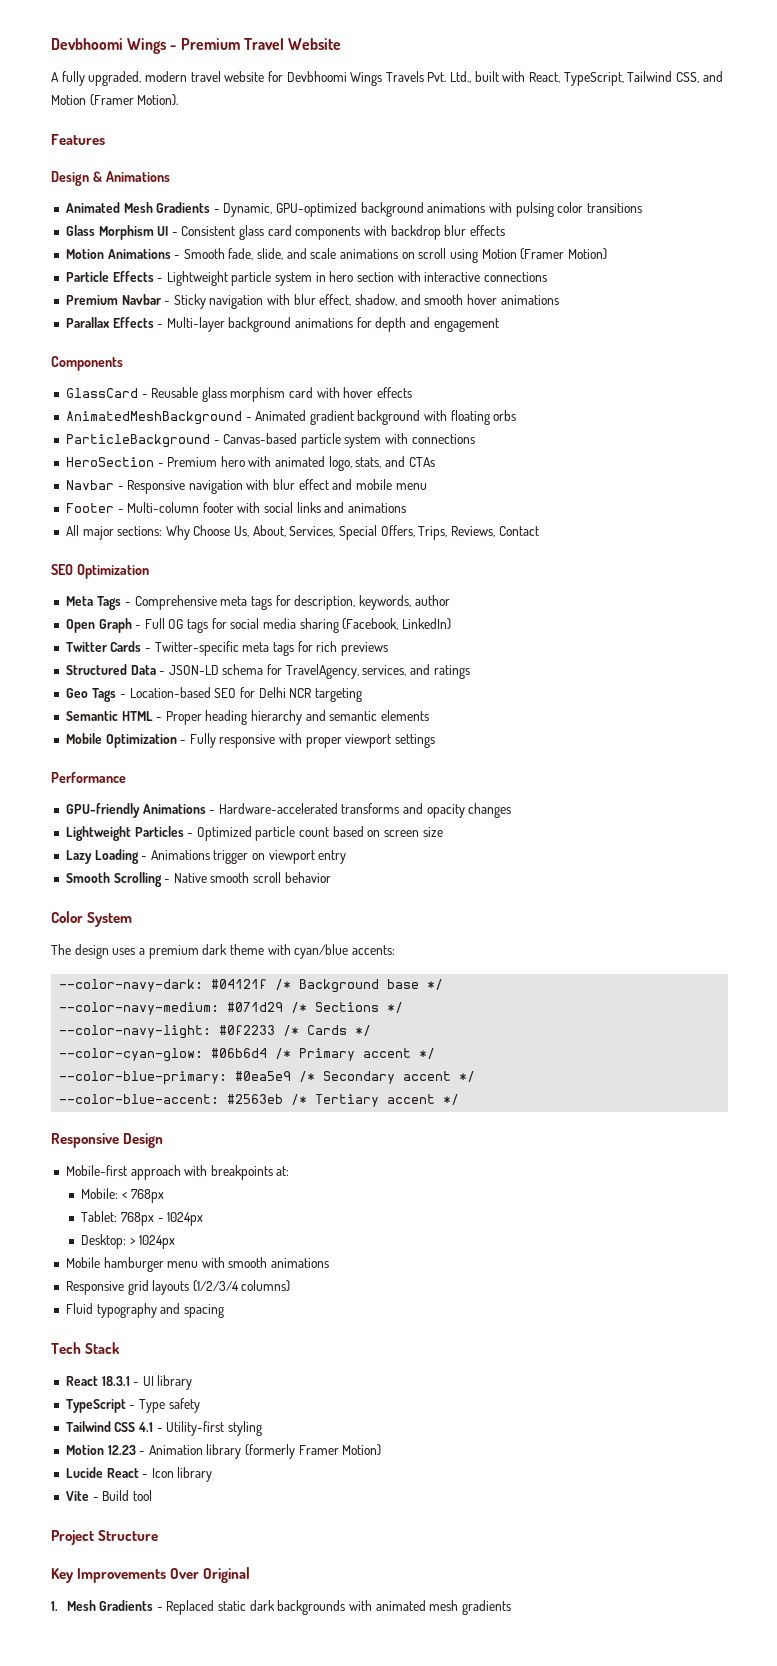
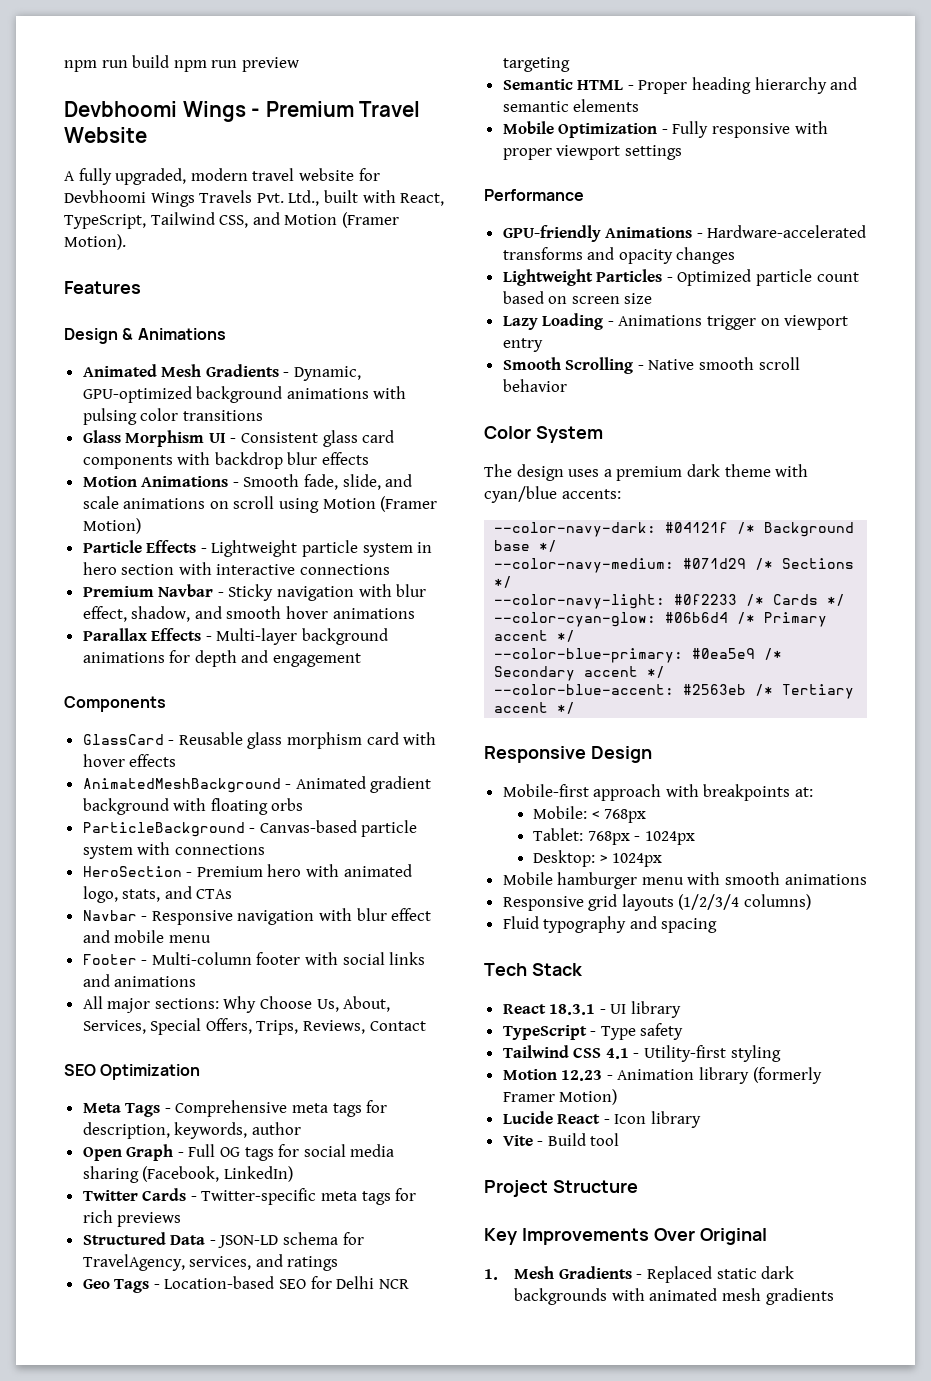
(51, 44) none -> [64,55,299,72] npm run build npm run preview //

